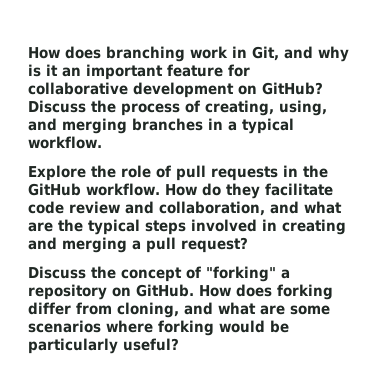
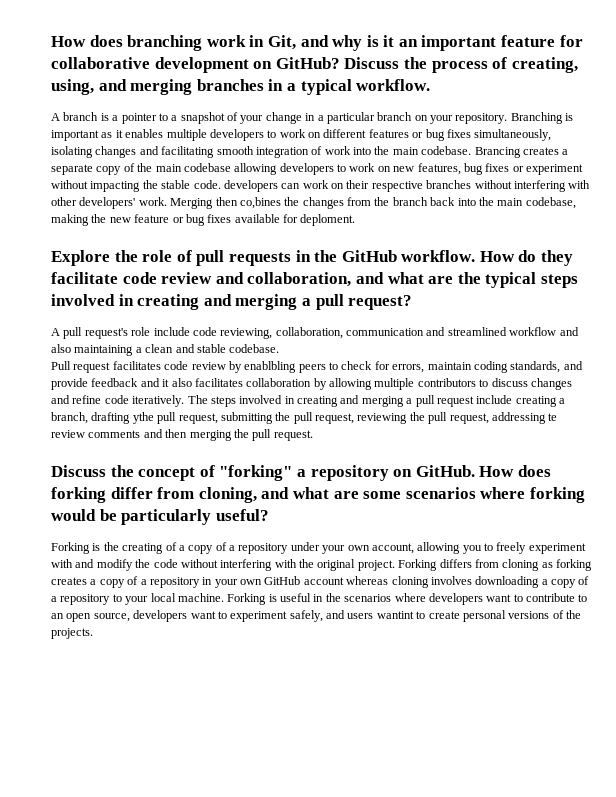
(102, 142) none -> [51,112,574,124] [51,129,552,141] [51,146,569,158] [51,163,583,175] [51,180,591,192] [51,197,576,209] [51,214,356,226] // A branch is a pointer to a snapshot of your change in a particular branch on your repository. Branching is important as it enables multiple developers to work on different features or bug fixes simultaneously, isolating changes and facilitating smooth integration of work into the main codebase. Brancing creates a separate copy of the main codebase allowing developers to work on new features, bug fixes or experiment without impacting the stable code. developers can work on their respective branches without interfering with other developers' work. Merging then co,bines the changes from the branch back into the main codebase, making the new feature or bug fixes available for deploment.
(248, 245) none -> [51,327,579,339] [51,344,280,356] [51,361,583,373] [51,378,572,390] [51,395,565,407] [51,412,558,424] [51,429,313,441] // A pull request's role include code reviewing, collaboration, communication and streamlined workflow and also maintaining a clean and stable codebase. // Pull request facilitates code review by enablbling peers to check for errors, maintain coding standards, and provide feedback and it also facilitates collaboration by allowing multiple contributors to discuss changes and refine code iteratively. The steps involved in creating and merging a pull request include creating a branch, drafting ythe pull request, submitting the pull request, reviewing the pull request, addressing te review comments and then merging the pull request.
(179, 344) none -> [51,542,586,554] [51,559,592,571] [51,576,590,588] [51,593,588,605] [51,610,581,622] [51,628,93,639] // Forking is the creating of a copy of a repository under your own account, allowing you to freely experiment with and modify the code without interfering with the original project. Forking differs from cloning as forking creates a copy of a repository in your own GitHub account whereas cloning involves downloading a copy of a repository to your local machine. Forking is useful in the scenarios where developers want to contribute to an open source, developers want to experiment safely, and users wantint to create personal versions of the projects.

